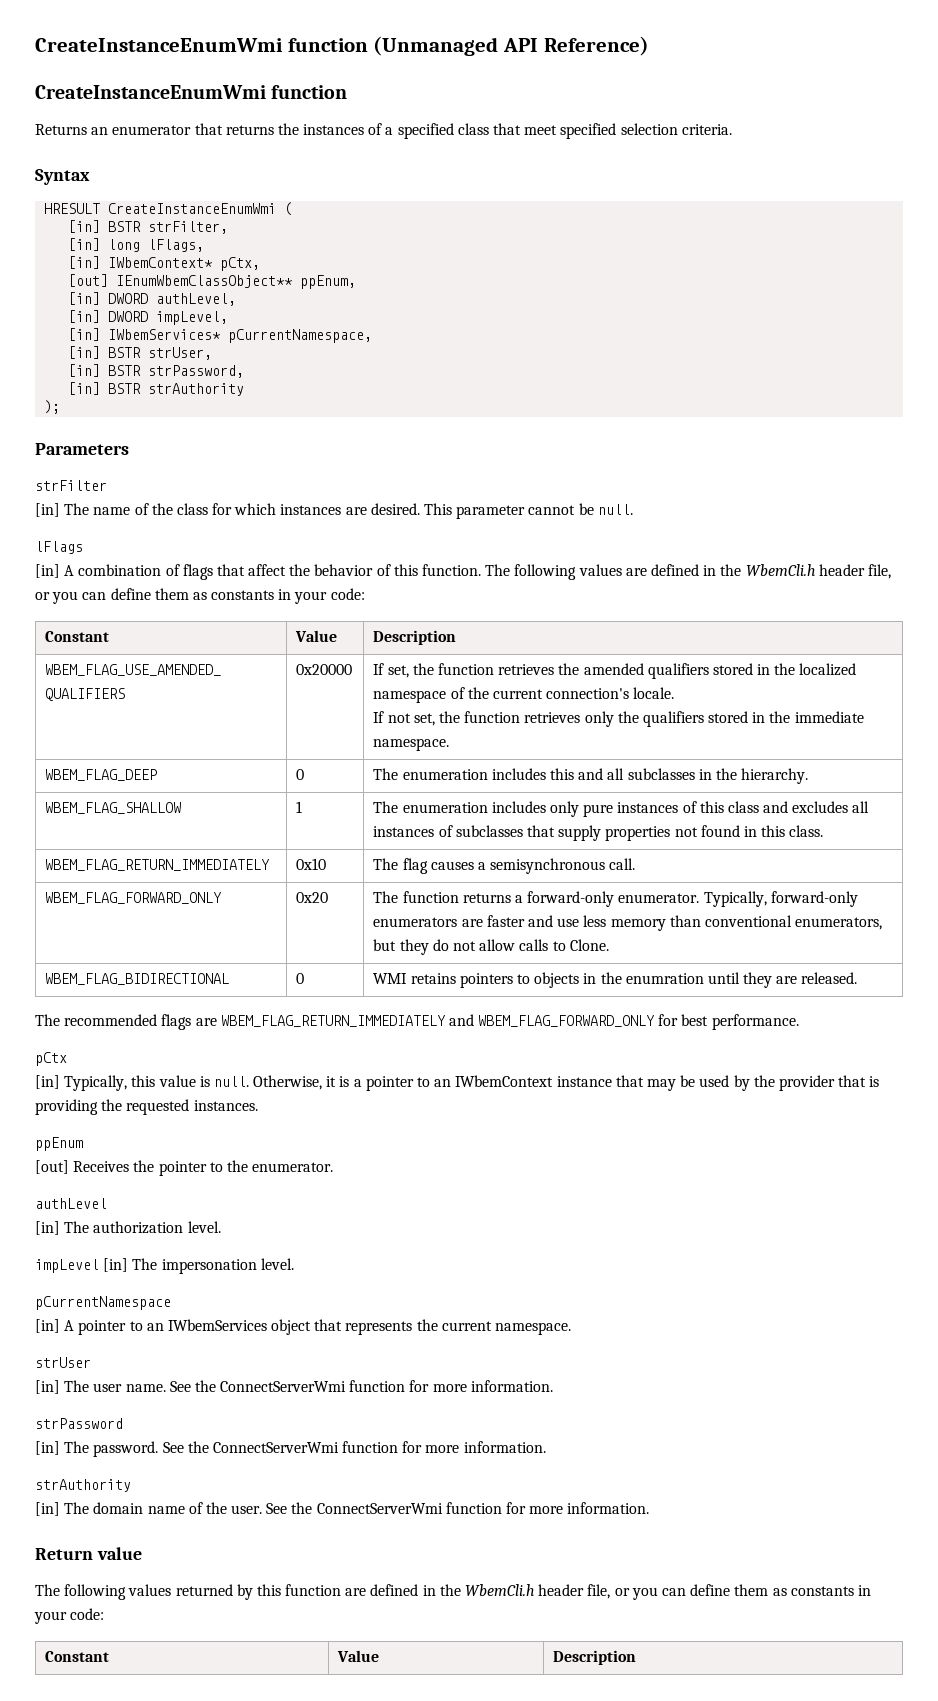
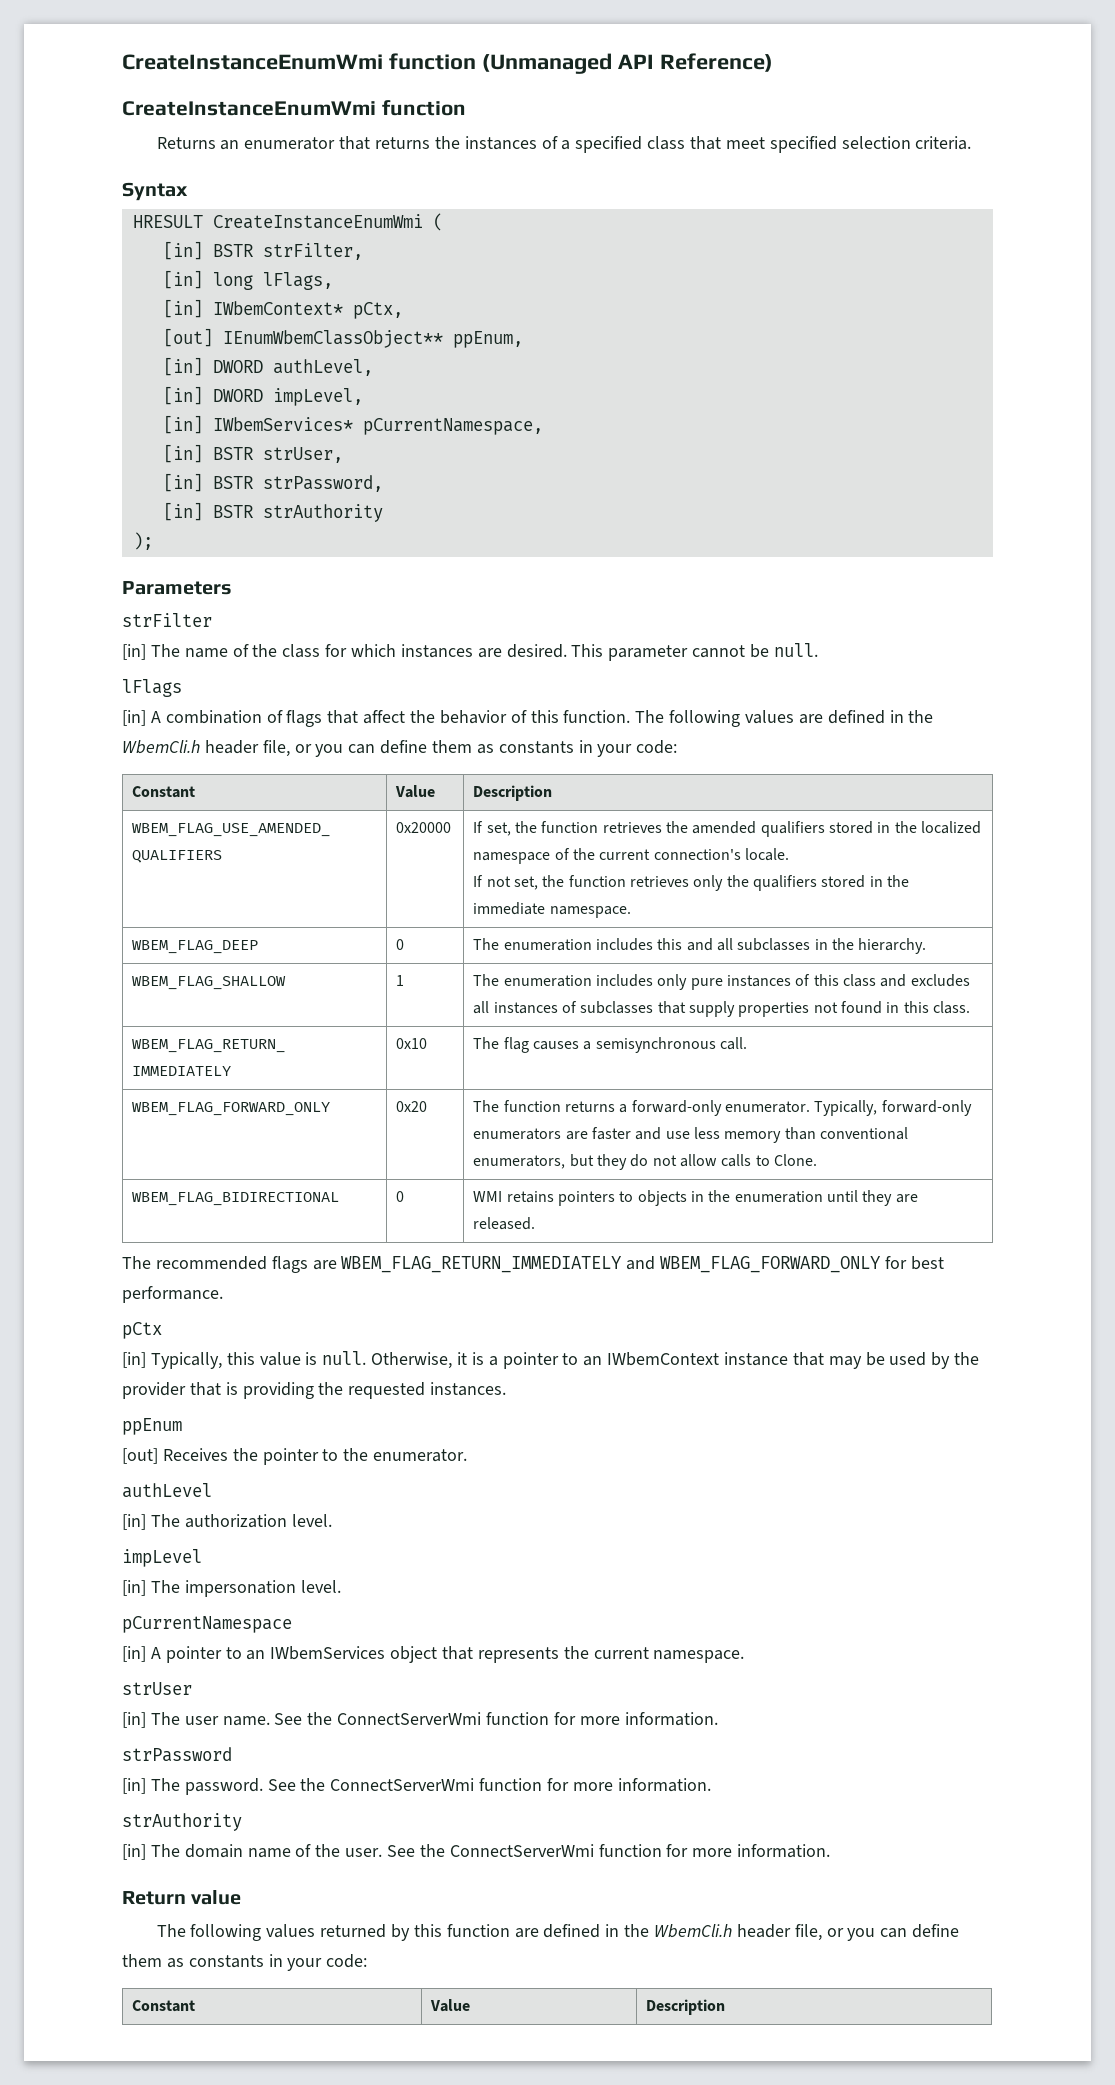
[625,973,704,984] enumration -> [734,1191,823,1203] enumeration
(99, 1266) none -> (202, 1558) //

